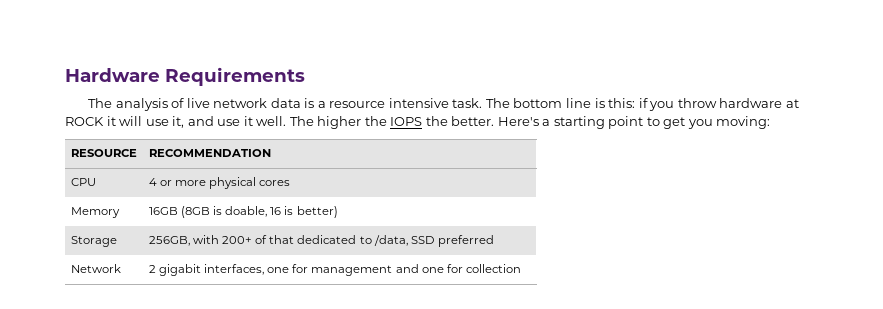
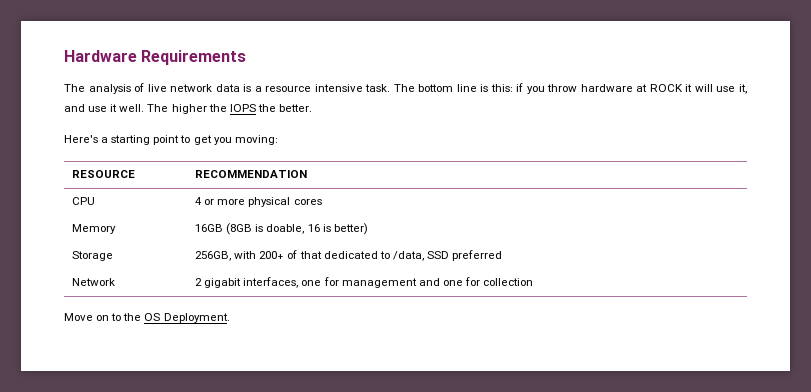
(495, 121) none -> (312, 108) //
(521, 268) none -> [64,313,230,323] // Move on to the OS Deployment.

